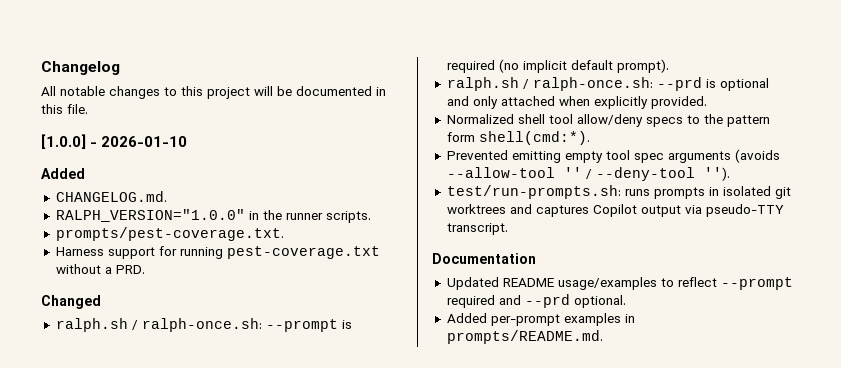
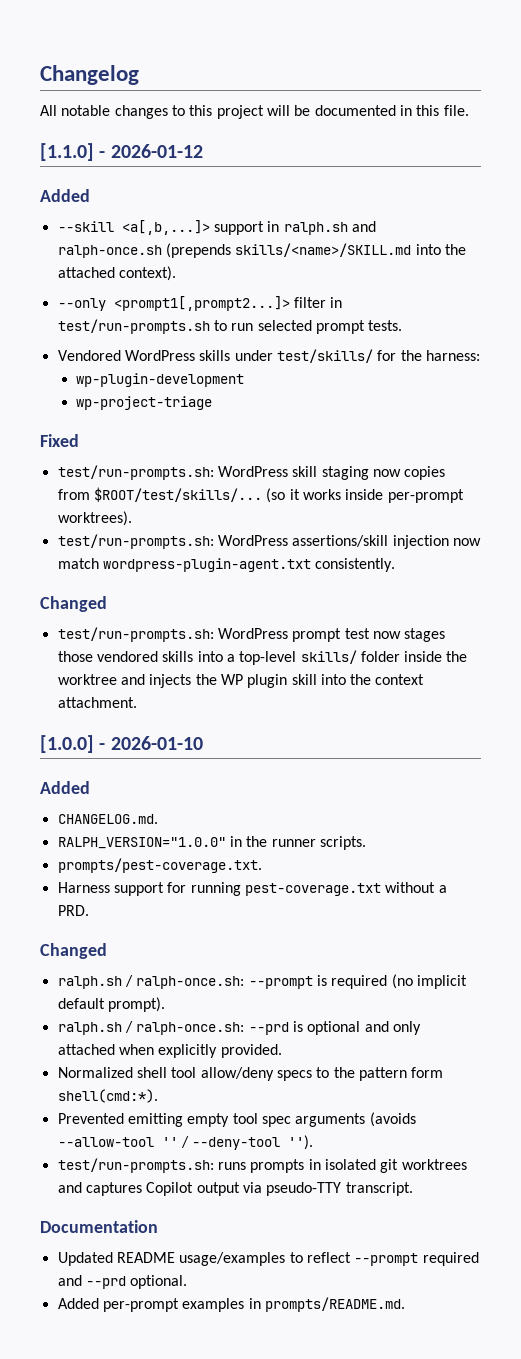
(88, 109) none -> [40,143,203,161] [40,189,90,202] [57,220,376,235] [57,243,466,258] [57,266,176,281] [57,296,343,311] [57,319,403,334] [57,349,480,363] [76,373,245,387] [76,396,213,410] [40,434,79,447] [57,465,446,480] [57,487,464,503] [57,511,132,526] [57,534,481,549] [57,558,396,572] [40,596,107,612] [57,627,446,642] [57,650,468,665] [57,674,425,688] [57,697,137,708] // [1.1.0] - 2026-01-12 // Added // --skill <a[,b,...]> support in ralph.sh and ralph-once.sh (prepends skills/<name>/SKILL.md into the attached context). // --only <prompt1[,prompt2...]> filter in test/run-prompts.sh to run selected prompt tests. // Vendored WordPress skills under test/skills/ for the harness: // wp-plugin-development // wp-project-triage // Fixed // test/run-prompts.sh: WordPress skill staging now copies from $ROOT/test/skills/... (so it works inside per-prompt worktrees). // test/run-prompts.sh: WordPress assertions/skill injection now match wordpress-plugin-agent.txt consistently. // Changed // test/run-prompts.sh: WordPress prompt test now stages those vendored skills into a top-level skills/ folder inside the worktree and injects the WP plugin skill into the context attachment.

